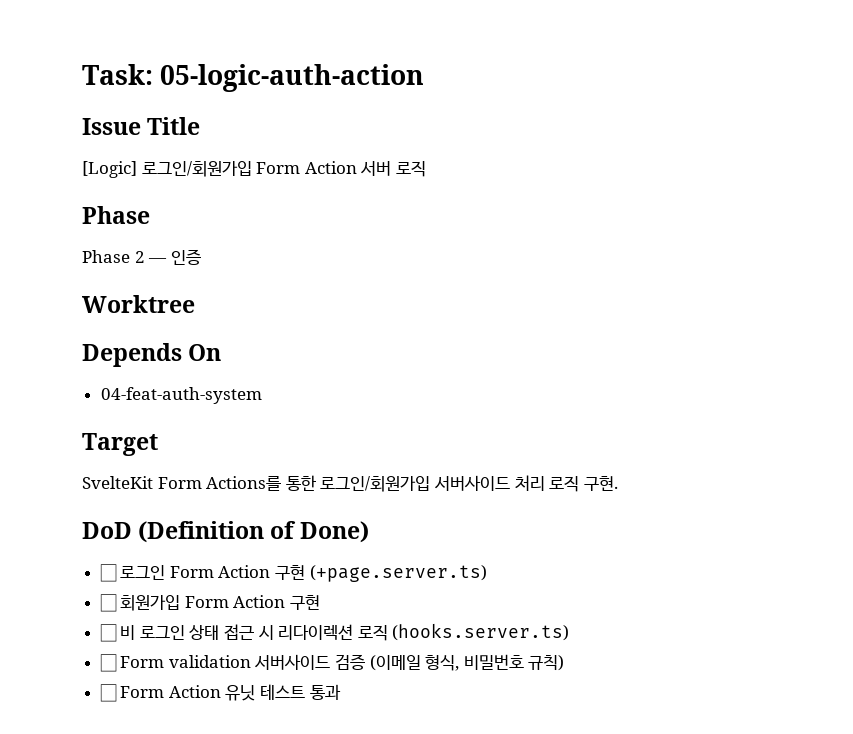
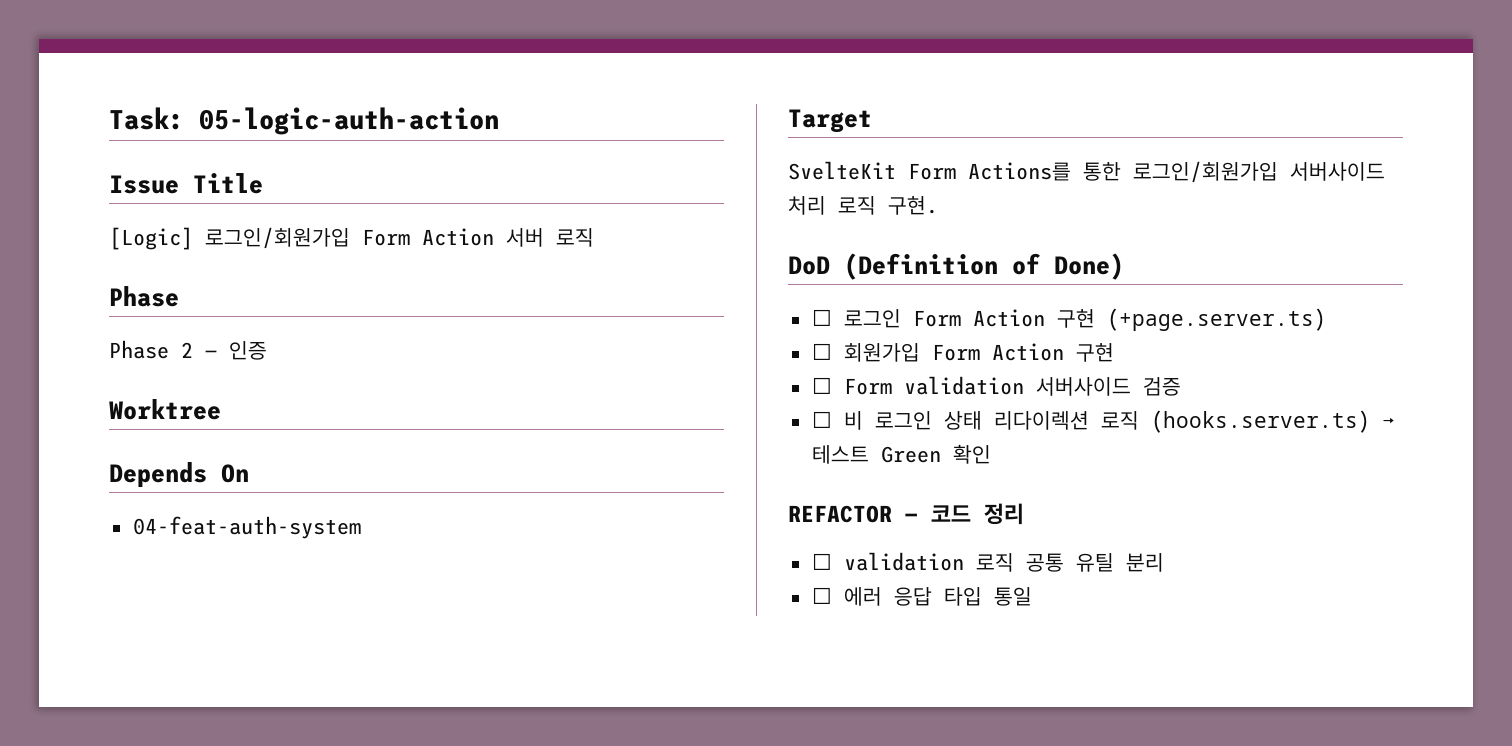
[99,623,570,642] // ☐ 비 로그인 상태 접근 시 리다이렉션 로직 (hooks.server.ts) -> (1114, 352) none
[369,654,565,671] [99,684,341,702] (이메일 형식, 비밀번호 규칙) // ☐ Form Action 유닛 테스트 통과 -> [811,410,1394,433] [811,444,991,464] [788,503,1024,525] [811,552,1164,572] [811,587,1032,606] // ☐ 비 로그인 상태 리다이렉션 로직 (hooks.server.ts) → 테스트 Green 확인 // REFACTOR — 코드 정리 // ☐ validation 로직 공통 유틸 분리 // ☐ 에러 응답 타입 통일

